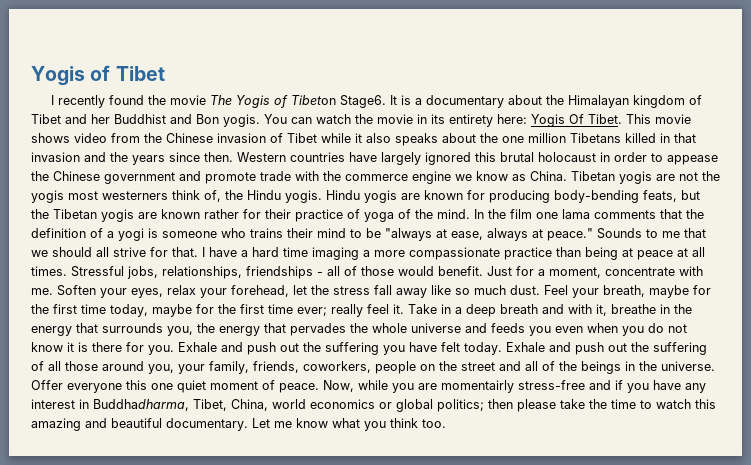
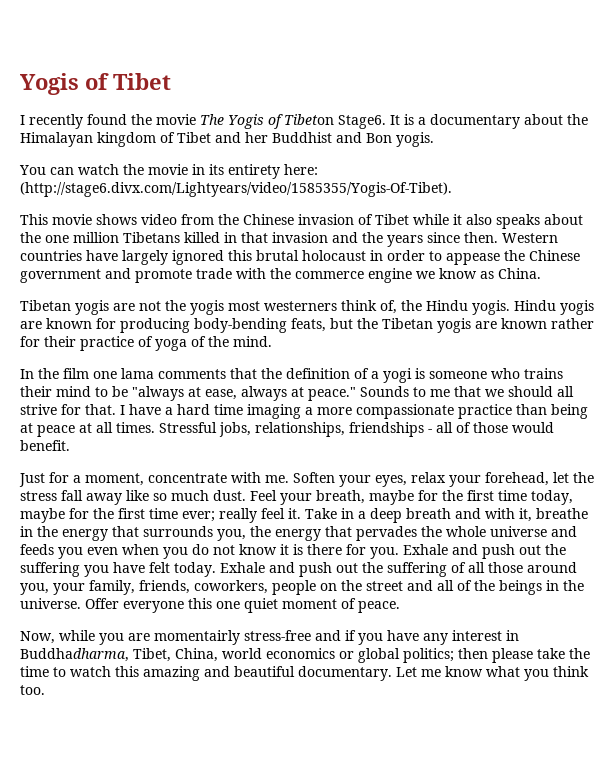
(260, 120) none -> (434, 139) //
[531,114,622,127] Yogis Of Tibet. -> [20,182,452,197] (http://stage6.divx.com/Lightyears/video/1585355/Yogis-Of-Tibet). //
(567, 176) none -> (541, 273) //
(470, 214) none -> (272, 341) //
(483, 271) none -> (70, 445) //
(319, 388) none -> (400, 607) //

